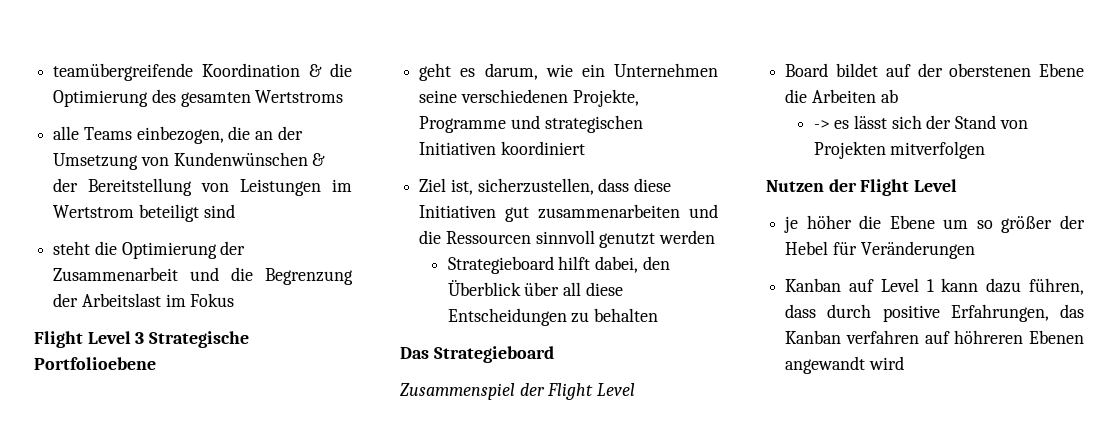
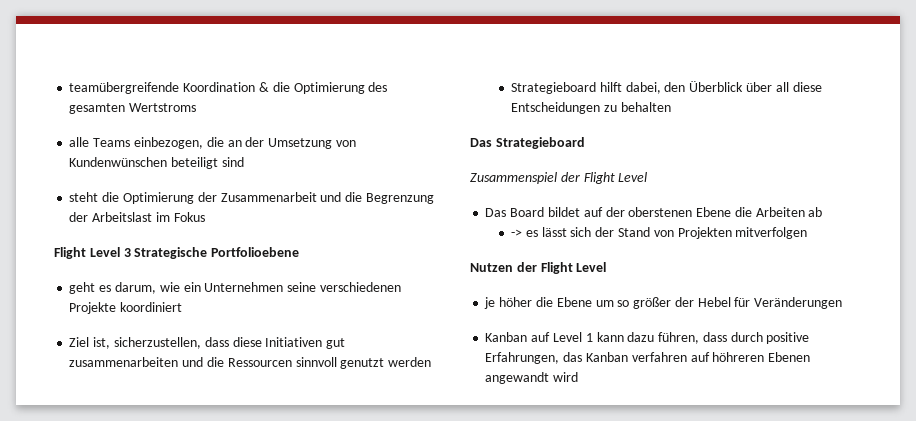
[312,153,326,166] [53,178,352,196] [53,205,135,218] & der Bereitstellung von Leistungen im Wertstrom -> (168, 162) none
[572,89,639,107] [419,115,643,133] [419,142,497,155] Projekte, Programme und strategischen Initiativen -> [69,302,117,314] Projekte
(636, 389) none -> [485,208,507,217] Das

